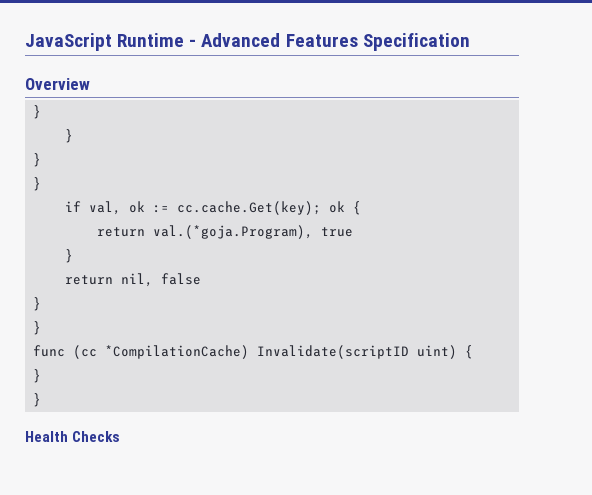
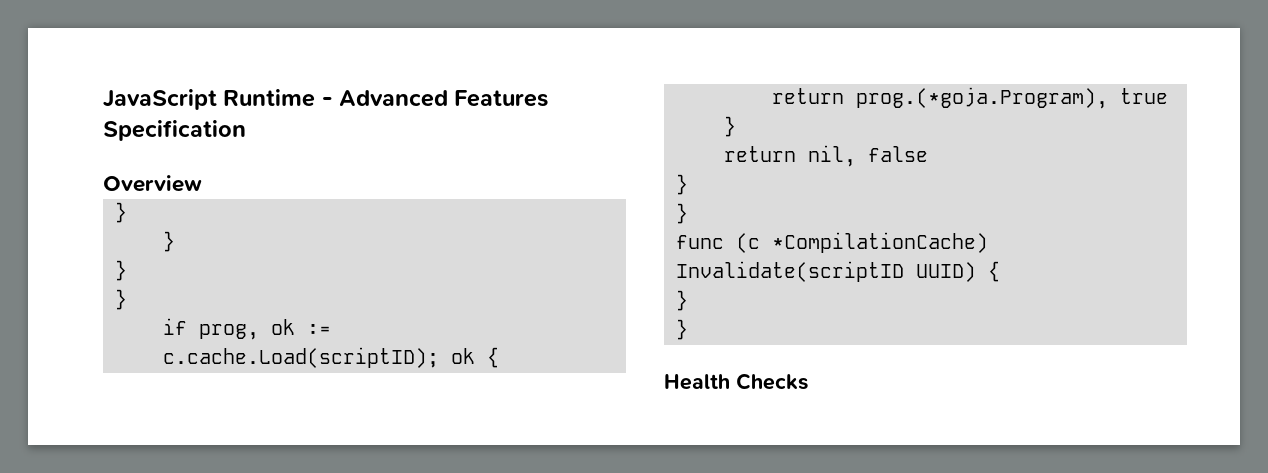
[89,201,122,215] val, -> [199,324,260,340] prog,
[177,201,322,215] cc.cache.Get(key); -> [163,347,440,368] c.cache.Load(scriptID);
[153,225,314,239] val.(*goja.Program), -> [856,87,1109,109] prog.(*goja.Program),
[73,345,98,359] (cc -> [736,233,761,253] (c
[417,345,458,359] uint) -> [916,262,977,282] UUID)

